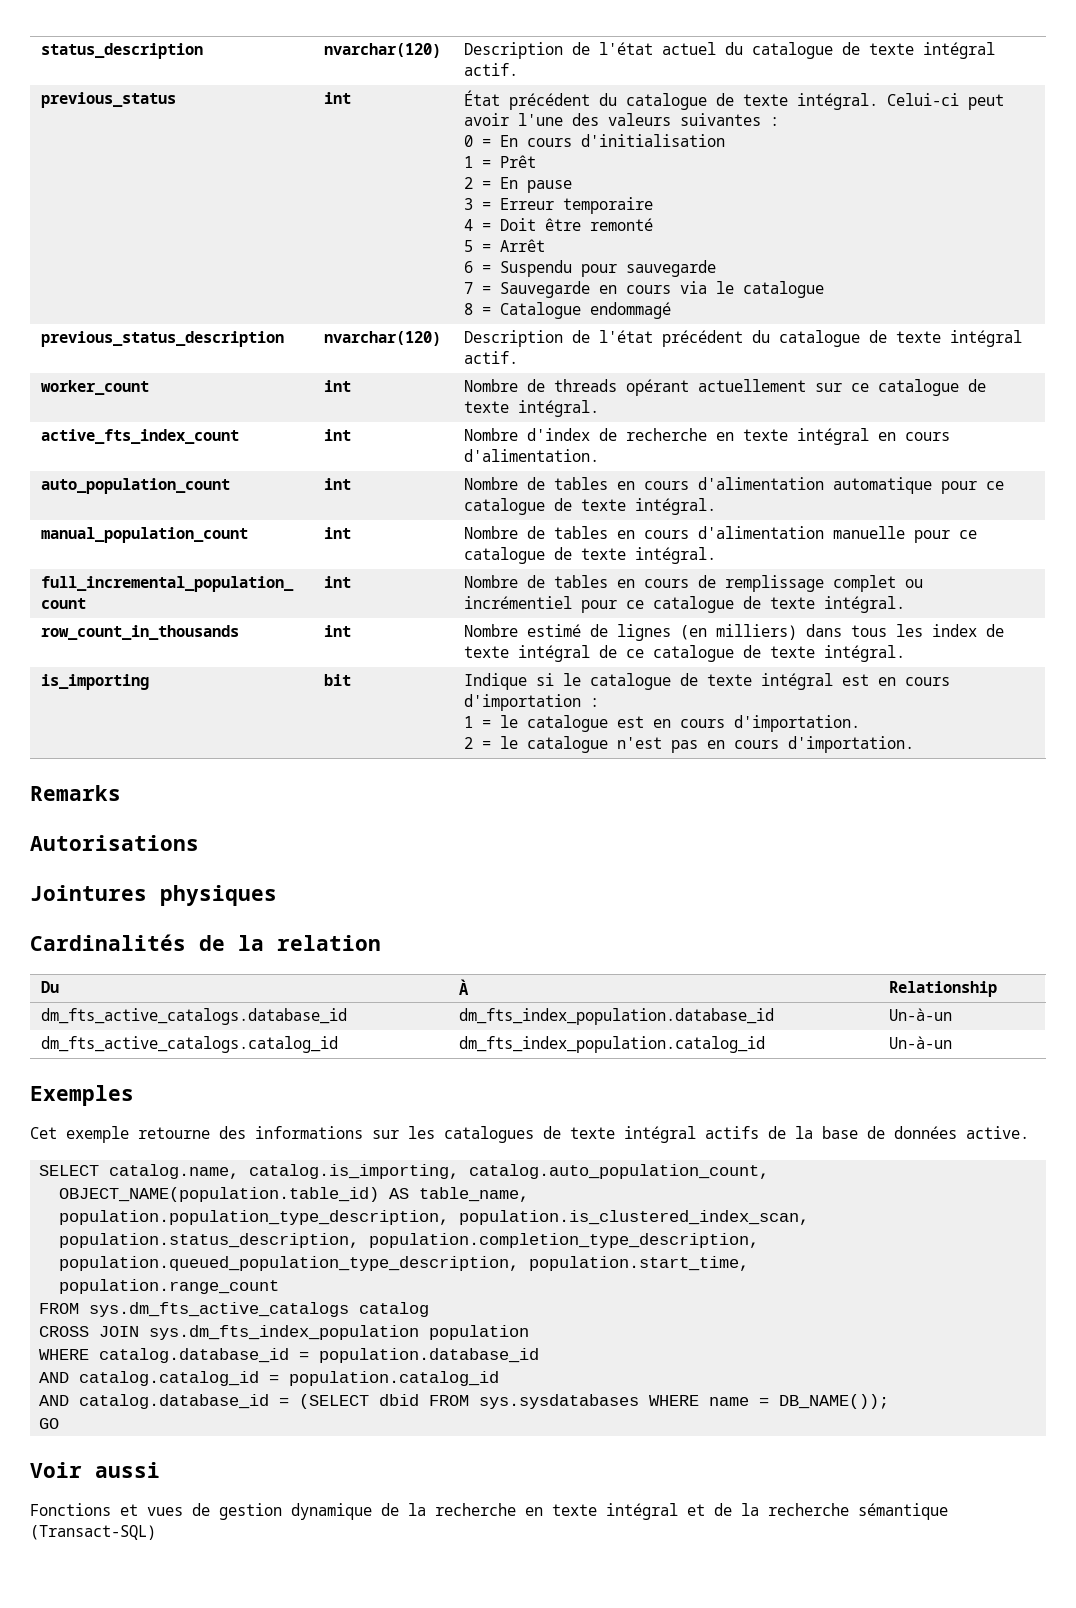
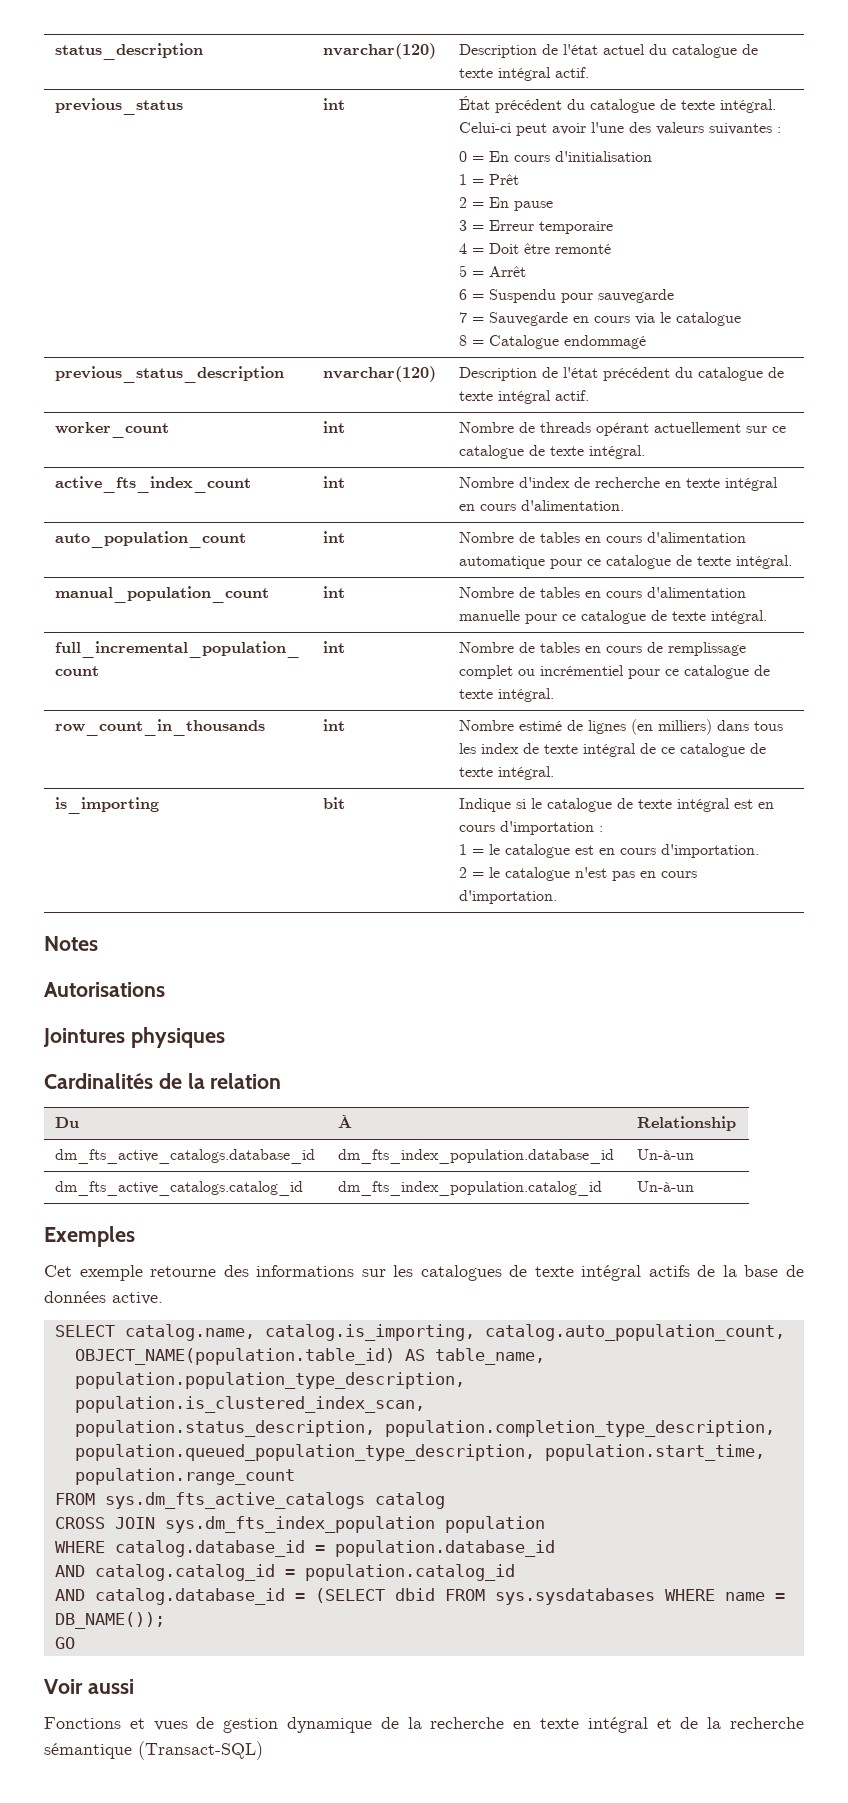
[30,785,121,801] Remarks -> [44,936,98,951] Notes

